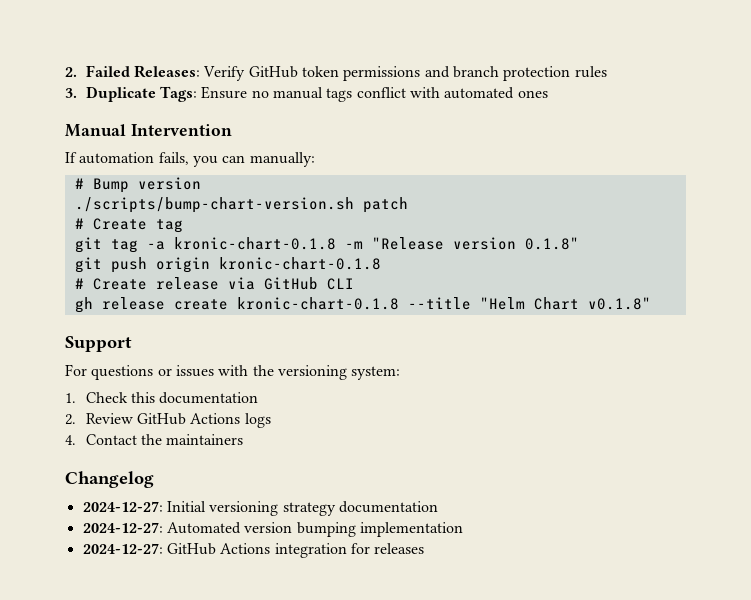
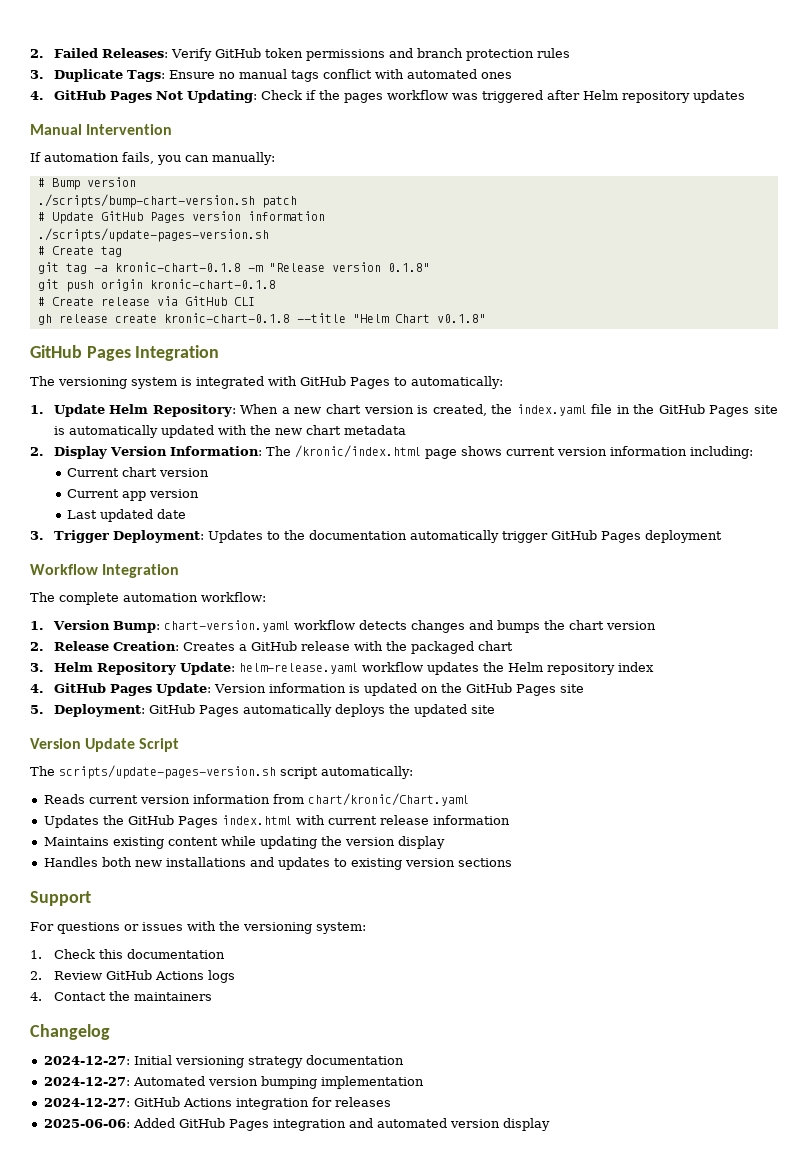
(548, 94) none -> [30,90,745,103] // 4. GitHub Pages Not Updating: Check if the pages workflow was triggered after Helm repository updates
(408, 205) none -> [37,211,325,224] [37,228,269,242] // # Update GitHub Pages version information // ./scripts/update-pages-version.sh
(651, 303) none -> [30,345,220,361] [30,376,503,389] [30,404,778,417] [53,425,406,438] [30,445,753,459] [67,467,210,477] [67,489,200,501] [67,509,187,522] [30,530,722,543] [30,564,180,578] [30,592,266,605] [30,620,656,633] [30,641,513,654] [30,662,654,675] [30,683,584,696] [30,704,495,717] [30,738,180,752] [30,765,413,779] [43,793,469,806] [43,815,510,828] [43,836,445,849] [43,857,512,870] // GitHub Pages Integration // The versioning system is integrated with GitHub Pages to automatically: // 1. Update Helm Repository: When a new chart version is created, the index.yaml file in the GitHub Pages site is automatically updated with the new chart metadata // 2. Display Version Information: The /kronic/index.html page shows current version information including: // Current chart version // Current app version // Last updated date // 3. Trigger Deployment: Updates to the documentation automatically trigger GitHub Pages deployment // Workflow Integration // The complete automation workflow: // 1. Version Bump: chart-version.yaml workflow detects changes and bumps the chart version // 2. Release Creation: Creates a GitHub release with the packaged chart // 3. Helm Repository Update: helm-release.yaml workflow updates the Helm repository index // 4. GitHub Pages Update: Version information is updated on the GitHub Pages site // 5. Deployment: GitHub Pages automatically deploys the updated site // Version Update Script // The scripts/update-pages-version.sh script automatically: // Reads current version information from chart/kronic/Chart.yaml // Updates the GitHub Pages index.html with current release information // Maintains existing content while updating the version display // Handles both new installations and updates to existing version sections
(425, 548) none -> [43,1118,550,1131] // 2025-06-06: Added GitHub Pages integration and automated version display

